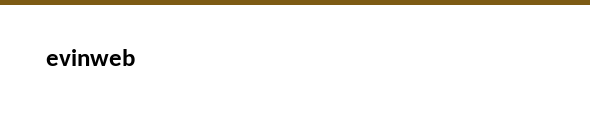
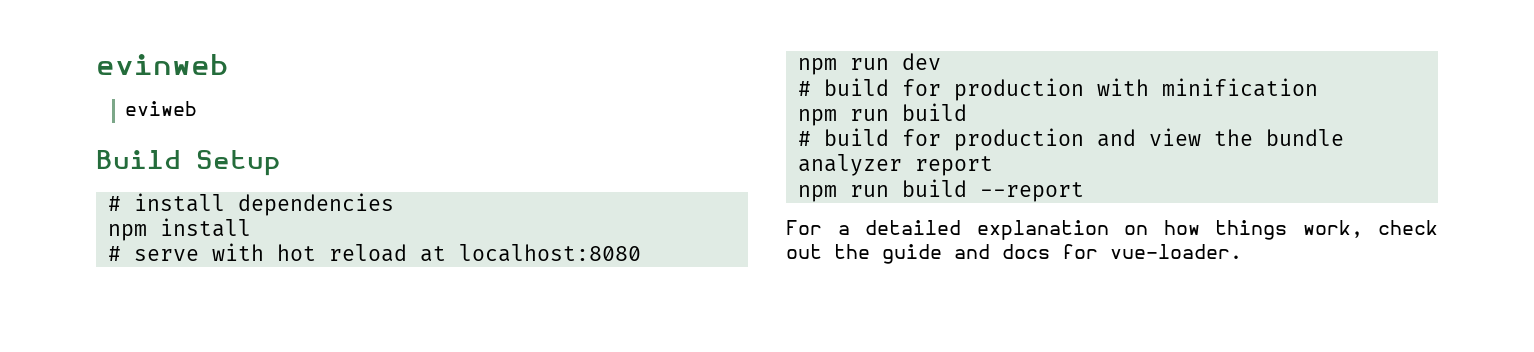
(135, 57) none -> [125,101,198,116] [96,150,281,176] [107,193,394,216] [107,218,251,241] [107,243,641,262] [797,53,941,75] [797,78,1318,101] [797,103,967,126] [797,128,1344,151] [797,154,993,176] [797,179,1084,202] [786,220,1438,240] [786,244,1242,264] // eviweb // Build Setup // # install dependencies // npm install // # serve with hot reload at localhost:8080 // npm run dev // # build for production with minification // npm run build // # build for production and view the bundle analyzer report // npm run build --report // For a detailed explanation on how things work, check out the guide and docs for vue-loader.

